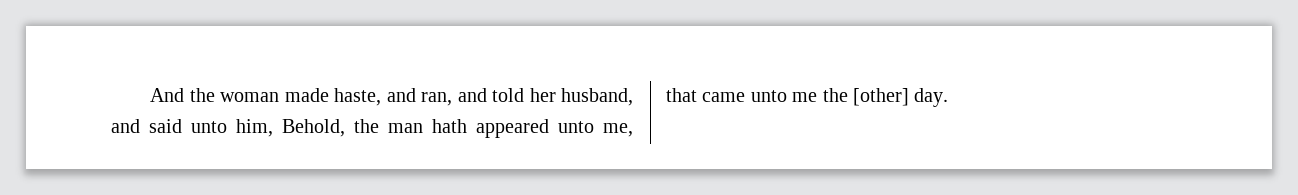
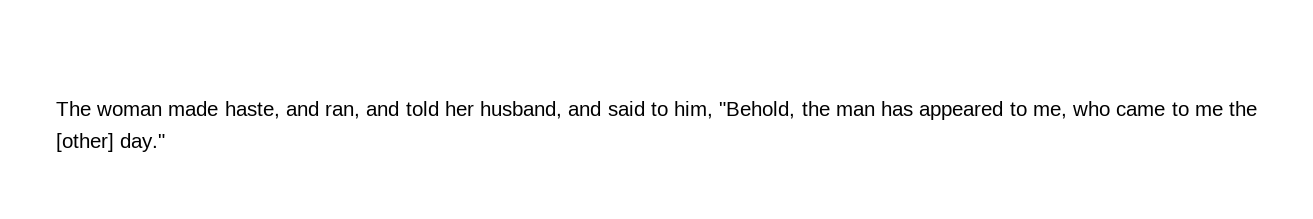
[150,88,215,102] And the -> [56,101,91,116] The
[191,119,633,138] [666,88,787,102] unto him, Behold, the man hath appeared unto me, that came unto -> [650,101,1189,120] to him, "Behold, the man has appeared to me, who came to
[914,88,949,107] day. -> [120,133,165,152] day."

